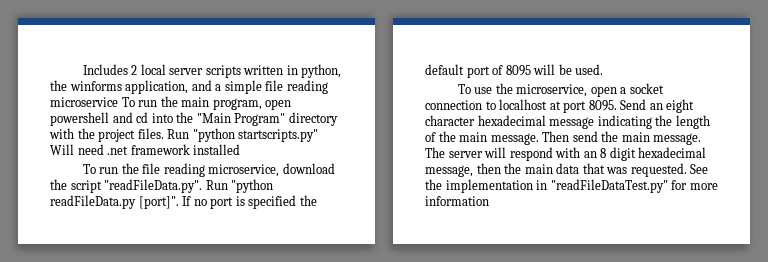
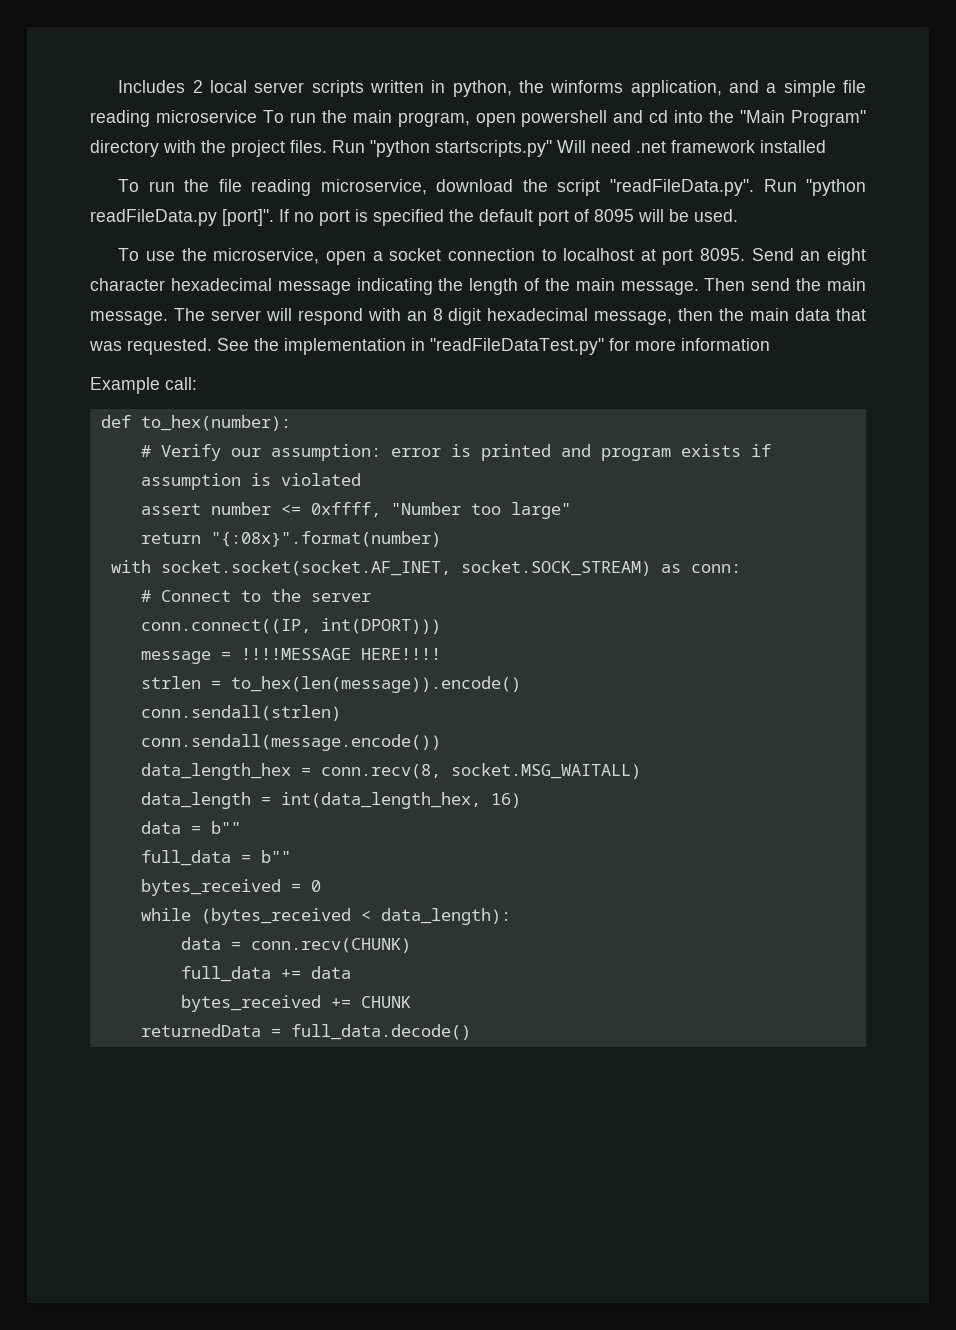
(489, 201) none -> [90,377,197,394] [100,415,291,431] [140,444,771,461] [140,473,361,490] [140,502,571,519] [140,531,441,547] [110,560,741,576] [140,589,371,602] [140,618,441,634] [140,648,441,664] [140,676,521,693] [140,705,341,721] [140,734,441,751] [140,763,641,780] [140,792,521,809] [140,821,241,834] [140,850,291,866] [140,879,321,896] [140,908,511,925] [180,937,411,953] [180,966,351,982] [180,995,411,1012] [140,1024,471,1040] // Example call: // def to_hex(number): // # Verify our assumption: error is printed and program exists if assumption is violated // assert number <= 0xffff, "Number too large" // return "{:08x}".format(number) // with socket.socket(socket.AF_INET, socket.SOCK_STREAM) as conn: // # Connect to the server // conn.connect((IP, int(DPORT))) // message = !!!!MESSAGE HERE!!!! // strlen = to_hex(len(message)).encode() // conn.sendall(strlen) // conn.sendall(message.encode()) // data_length_hex = conn.recv(8, socket.MSG_WAITALL) // data_length = int(data_length_hex, 16) // data = b"" // full_data = b"" // bytes_received = 0 // while (bytes_received < data_length): // data = conn.recv(CHUNK) // full_data += data // bytes_received += CHUNK // returnedData = full_data.decode()

